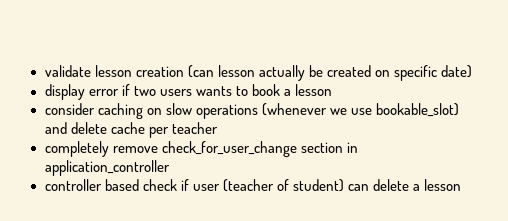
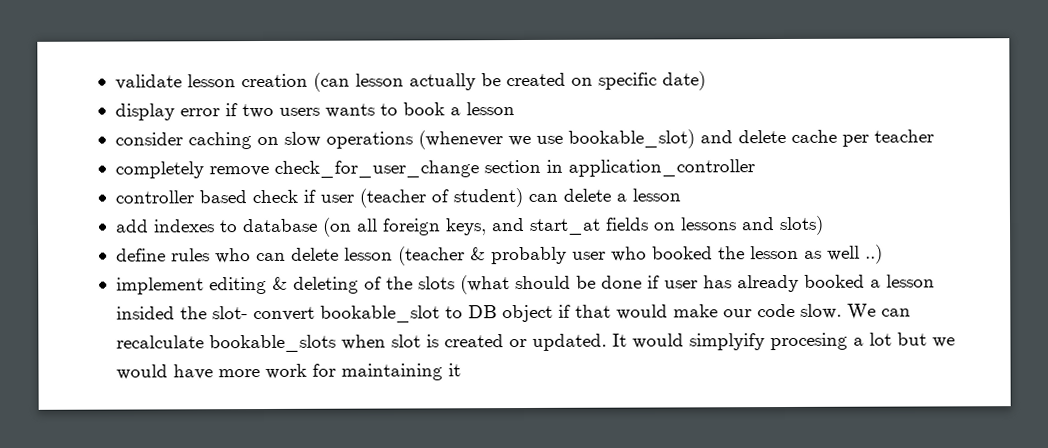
(462, 185) none -> [114,215,824,237] [115,244,883,266] [115,274,935,295] [115,303,911,323] [115,332,955,353] [115,363,461,381] // add indexes to database (on all foreign keys, and start_at fields on lessons and slots) // define rules who can delete lesson (teacher & probably user who booked the lesson as well ..) // implement editing & deleting of the slots (what should be done if user has already booked a lesson insided the slot- convert bookable_slot to DB object if that would make our code slow. We can recalculate bookable_slots when slot is created or updated. It would simplyify procesing a lot but we would have more work for maintaining it

